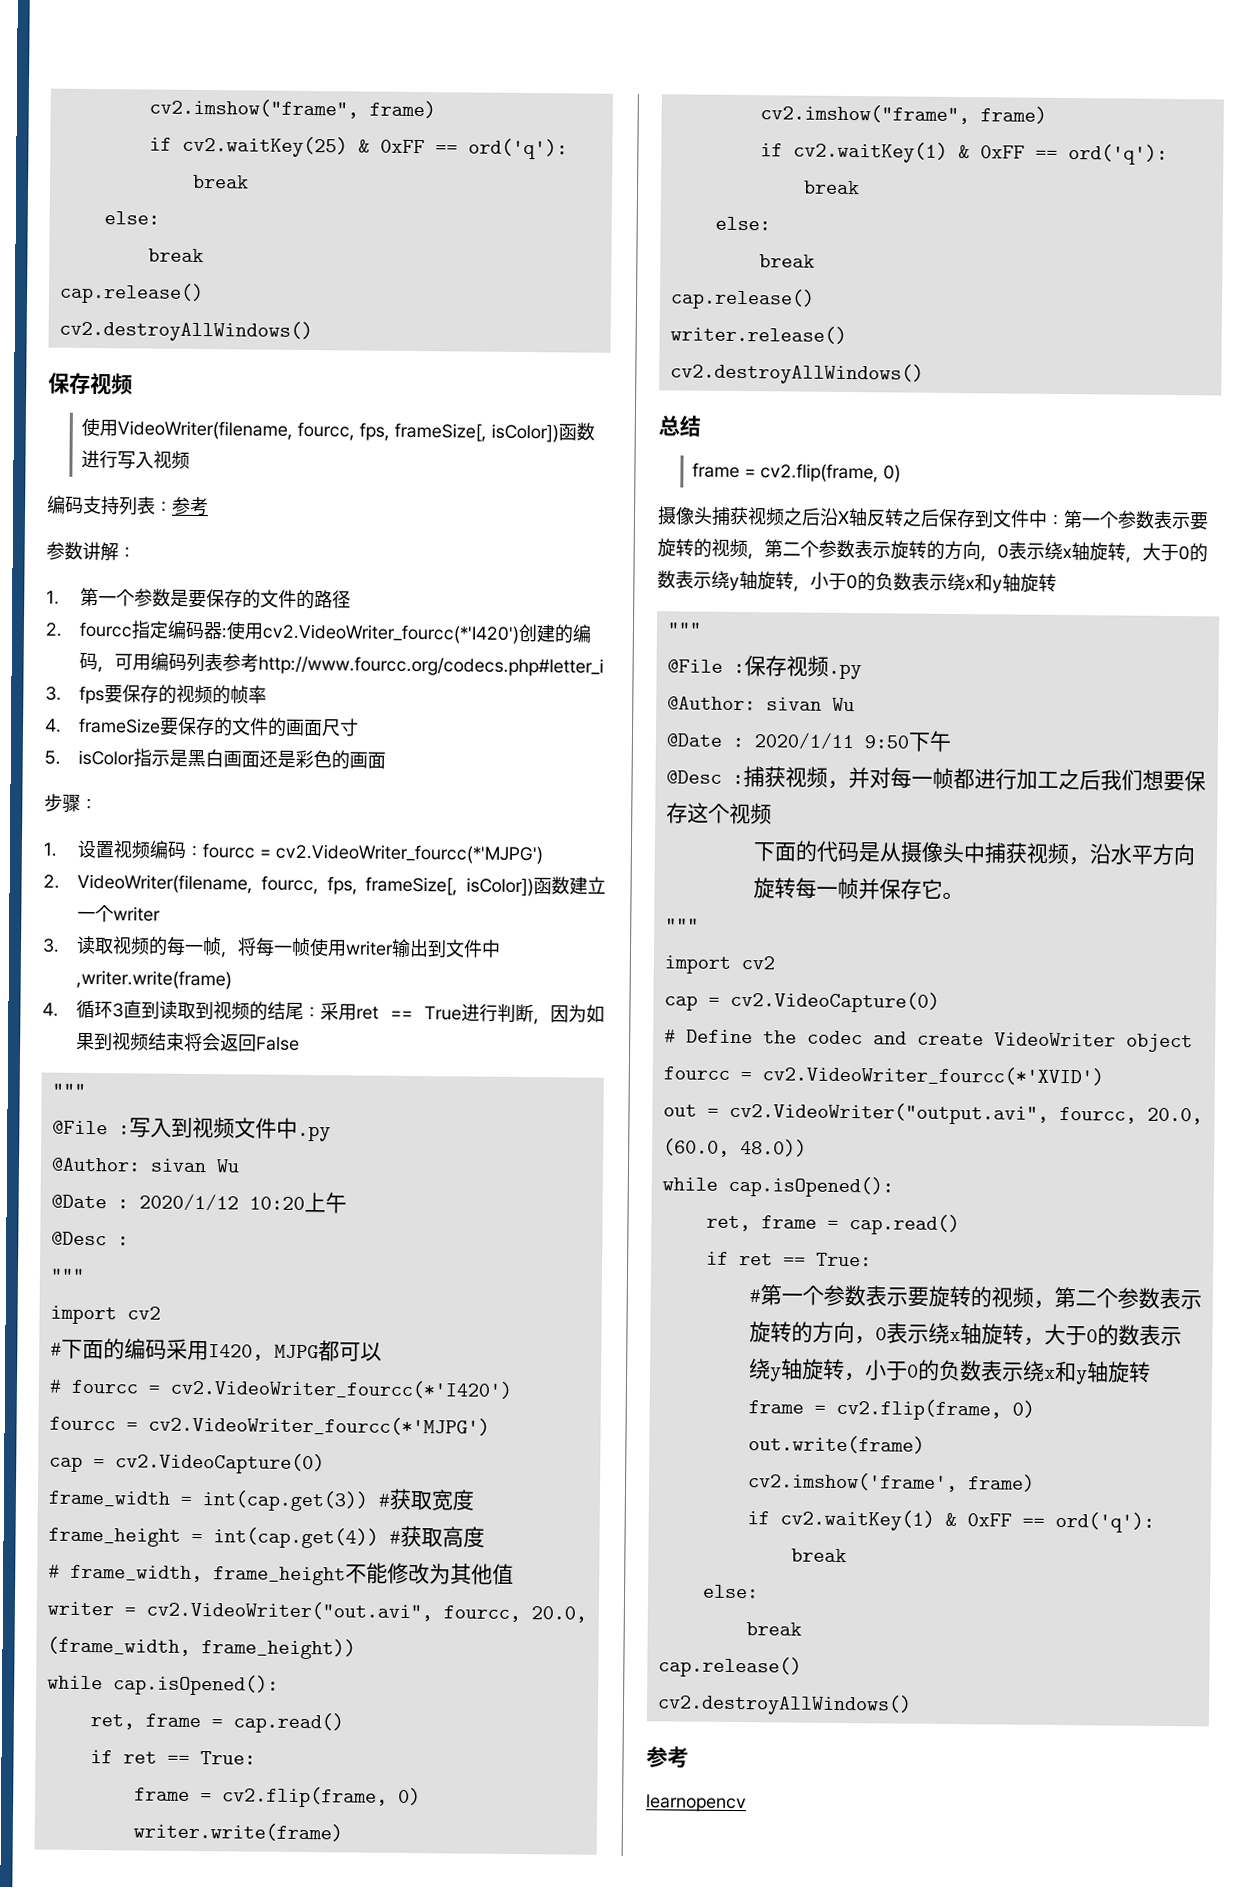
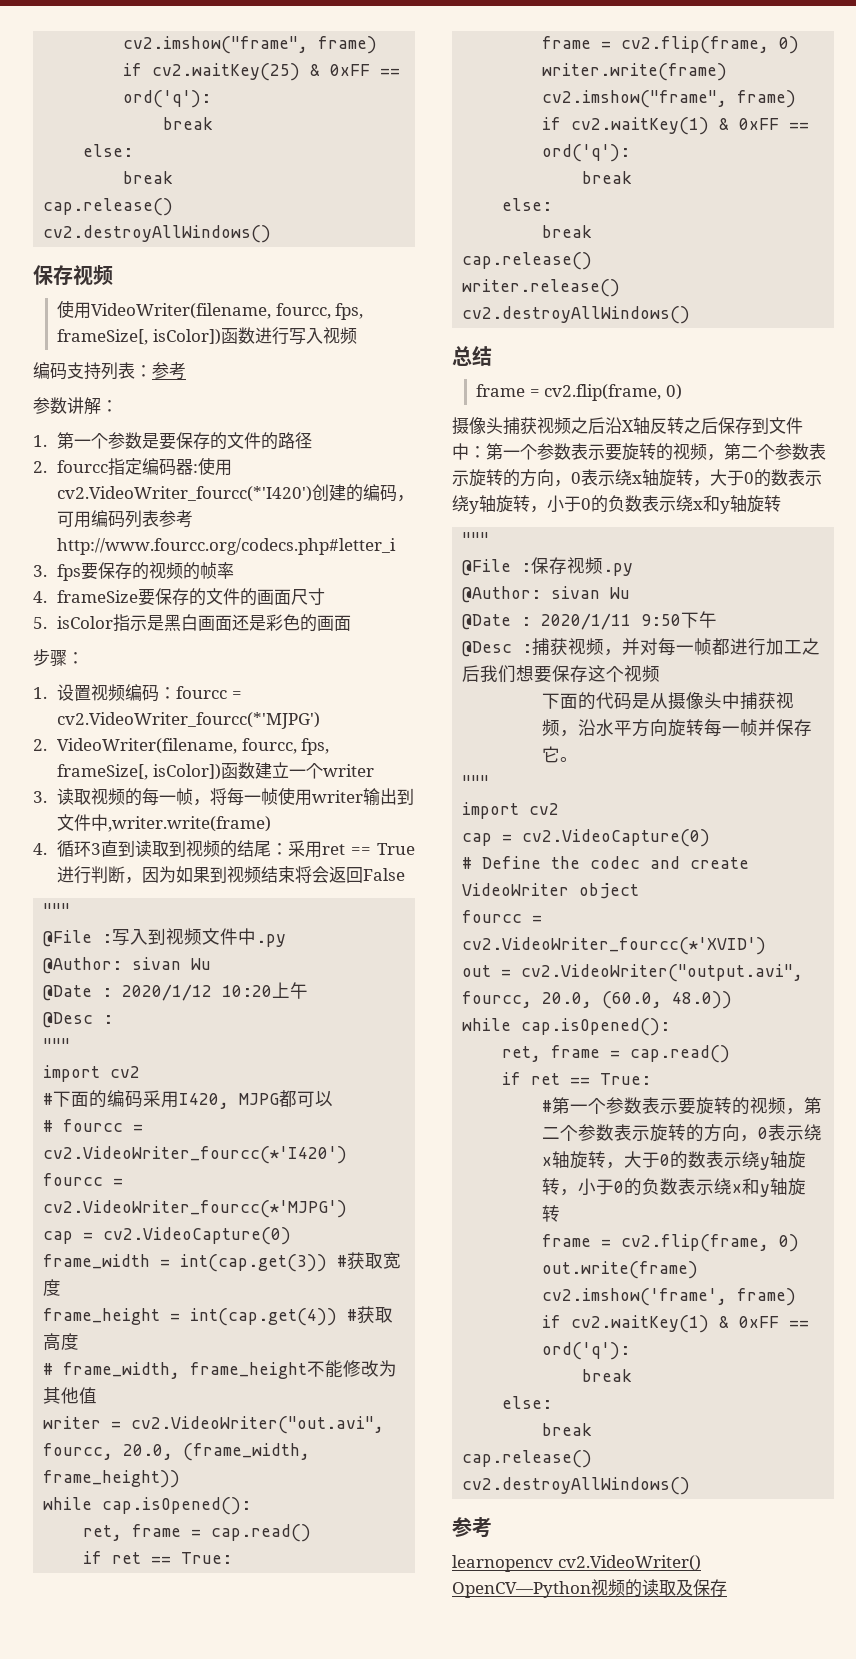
(747, 1803) none -> [557,1555,701,1571] [452,1579,727,1598] cv2.VideoWriter() OpenCV—Python视频的读取及保存

